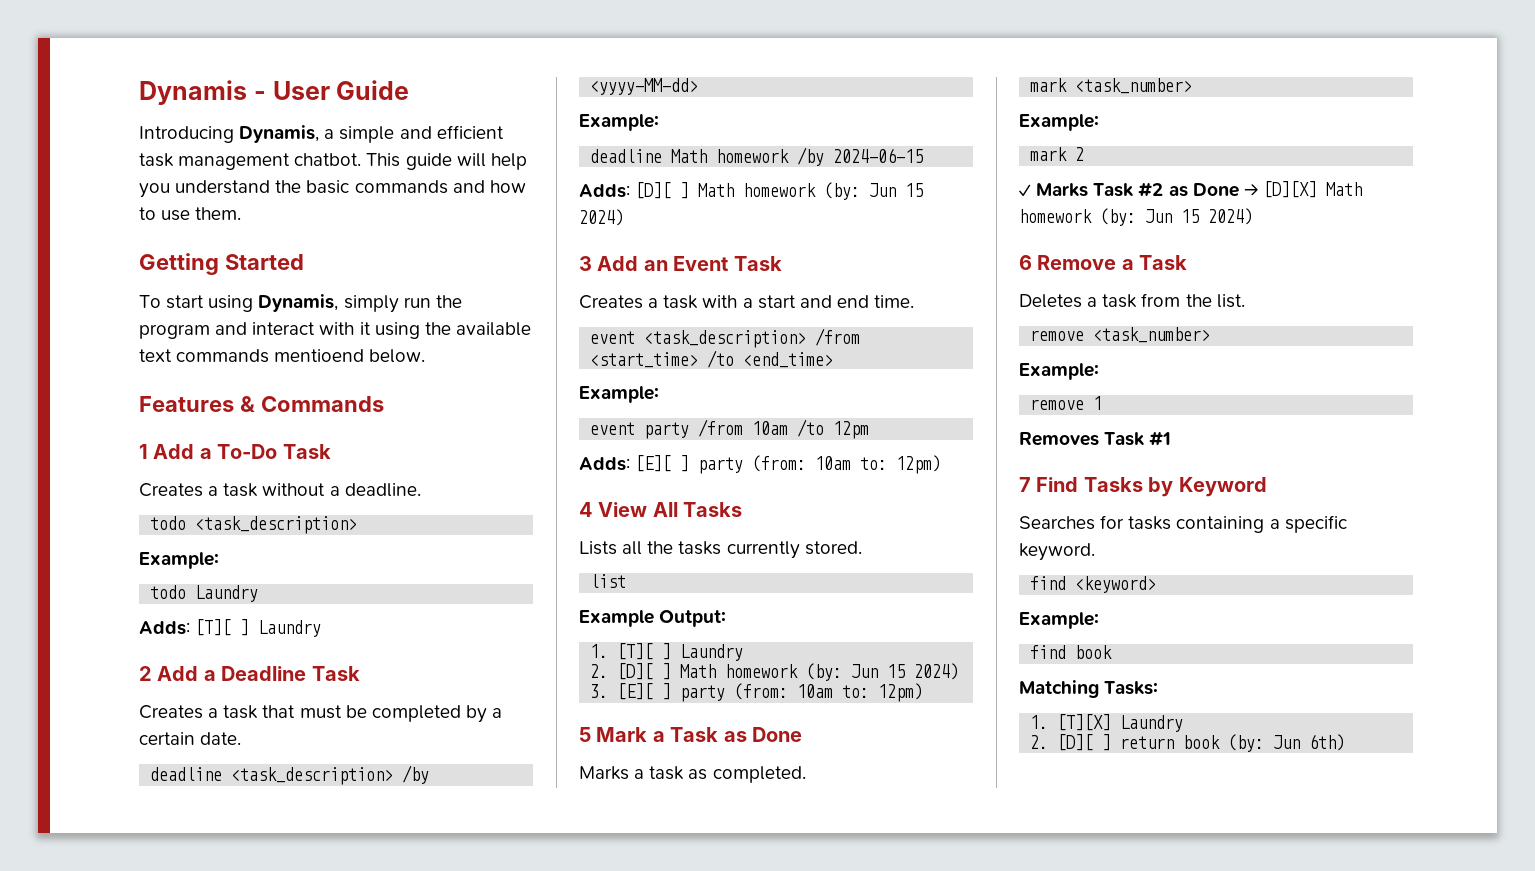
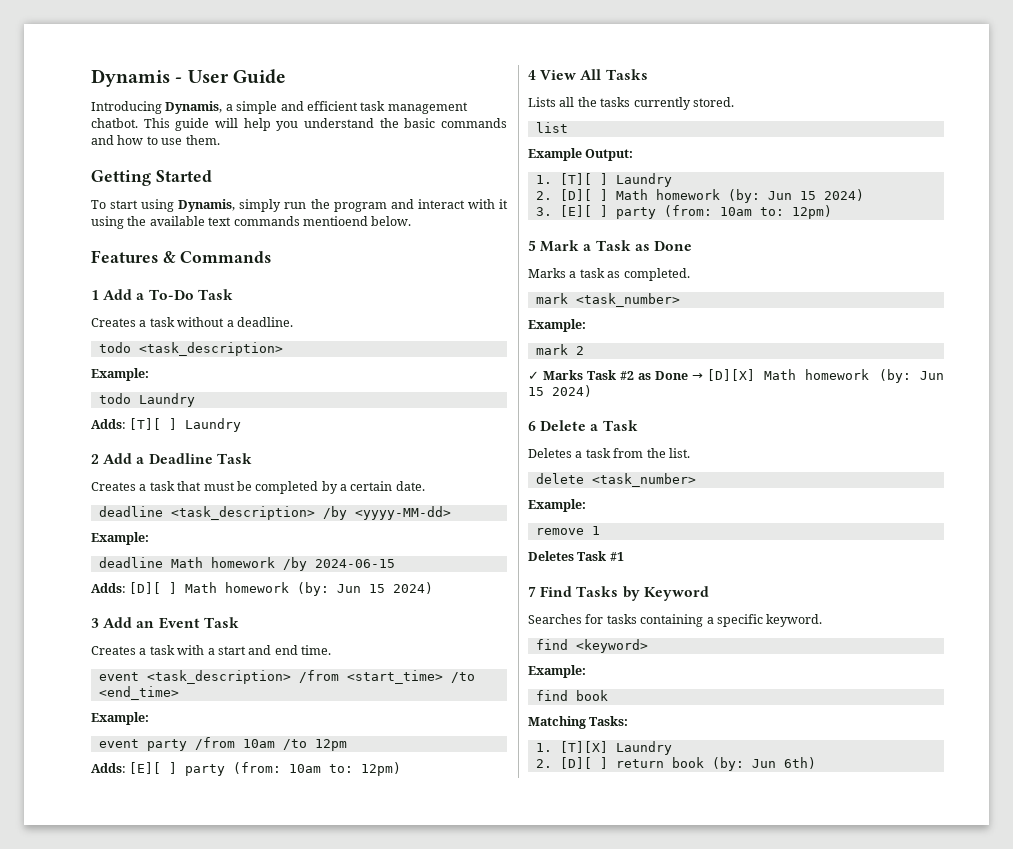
[1037,255,1117,270] Remove -> [540,420,587,431] Delete
[1030,330,1085,341] remove -> [535,473,584,484] delete
[1019,432,1099,446] Removes -> [528,551,574,561] Deletes

